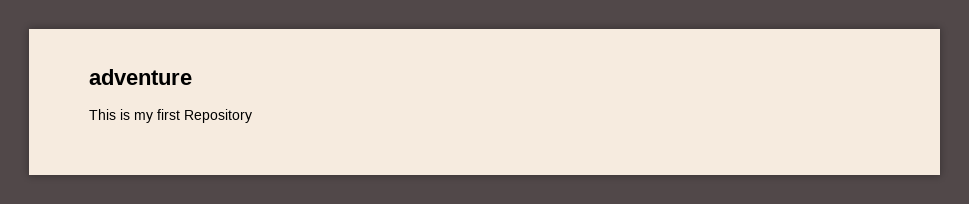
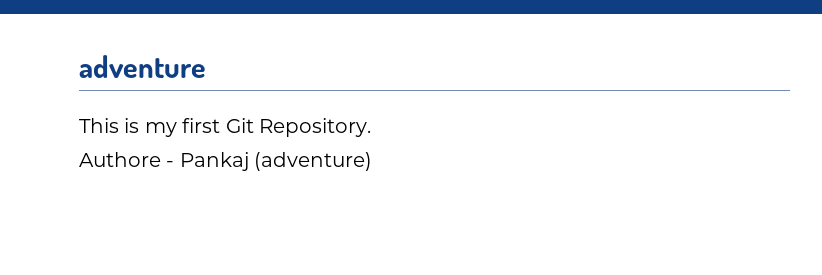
[184,109,252,123] Repository -> [225,118,371,137] [79,152,373,171] Git Repository. // Authore - Pankaj (adventure)

